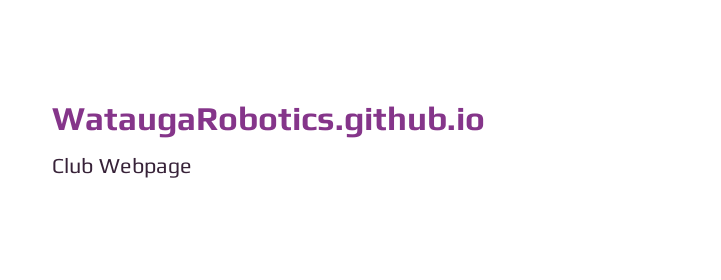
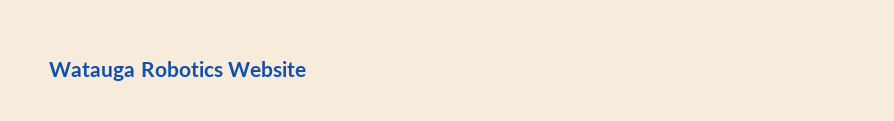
[52,106,485,138] [52,157,192,178] WataugaRobotics.github.io // Club Webpage -> [49,61,307,81] Watauga Robotics Website

